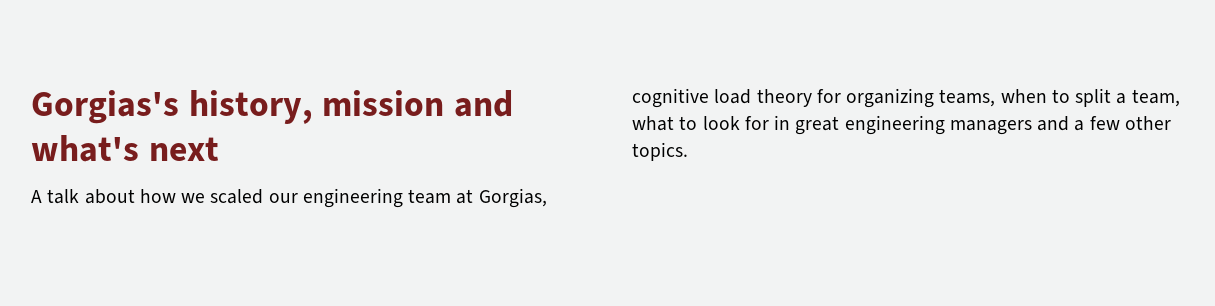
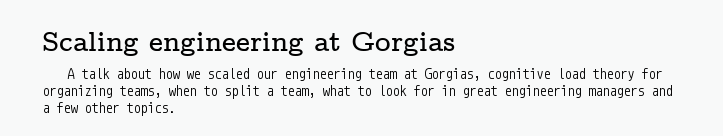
[31,90,513,124] [31,135,219,162] Gorgias's history, mission and what's next -> [42,32,455,56] Scaling engineering at Gorgias

